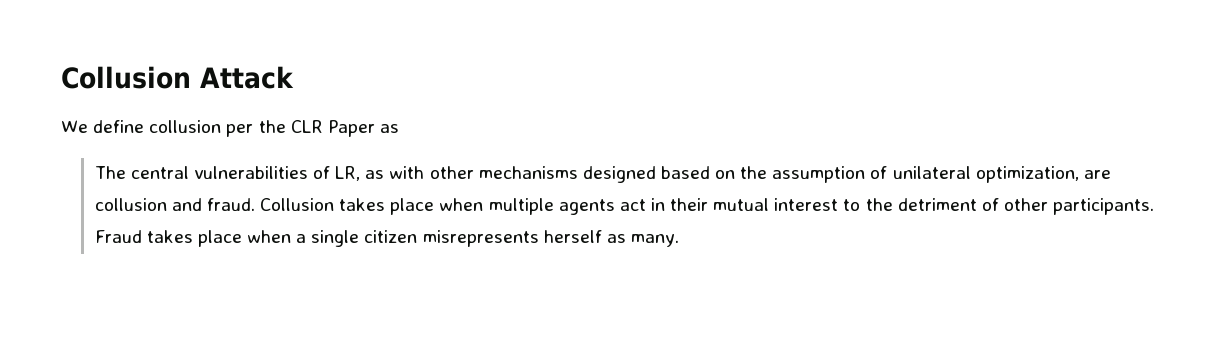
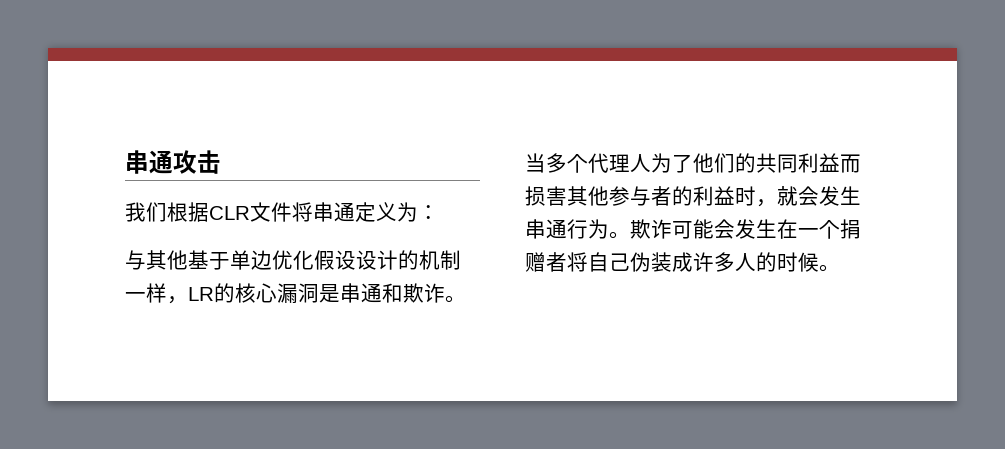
[61,66,294,89] [61,120,399,137] [94,166,1111,183] [94,198,1155,215] [94,230,679,247] Collusion Attack // We define collusion per the CLR Paper as // The central vulnerabilities of LR, as with other mechanisms designed based on the assumption of unilateral optimization, are collusion and fraud. Collusion takes place when multiple agents act in their mutual interest to the detriment of other participants. Fraud takes place when a single citizen misrepresents herself as many. -> [125,150,221,174] [125,202,439,222] [125,250,461,270] [125,283,466,304] [525,153,861,173] [525,186,861,207] [525,219,861,239] [525,252,840,272] 串通攻击 // 我们根据CLR文件将串通定义为： // 与其他基于单边优化假设设计的机制一样，LR的核心漏洞是串通和欺诈。当多个代理人为了他们的共同利益而损害其他参与者的利益时，就会发生串通行为。欺诈可能会发生在一个捐赠者将自己伪装成许多人的时候。

